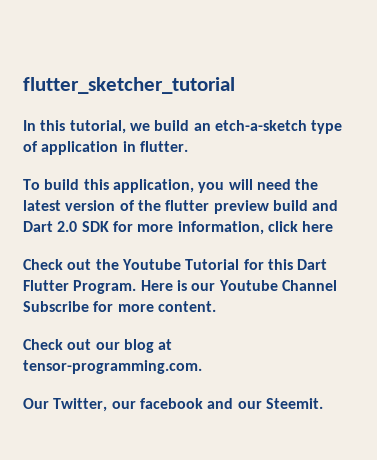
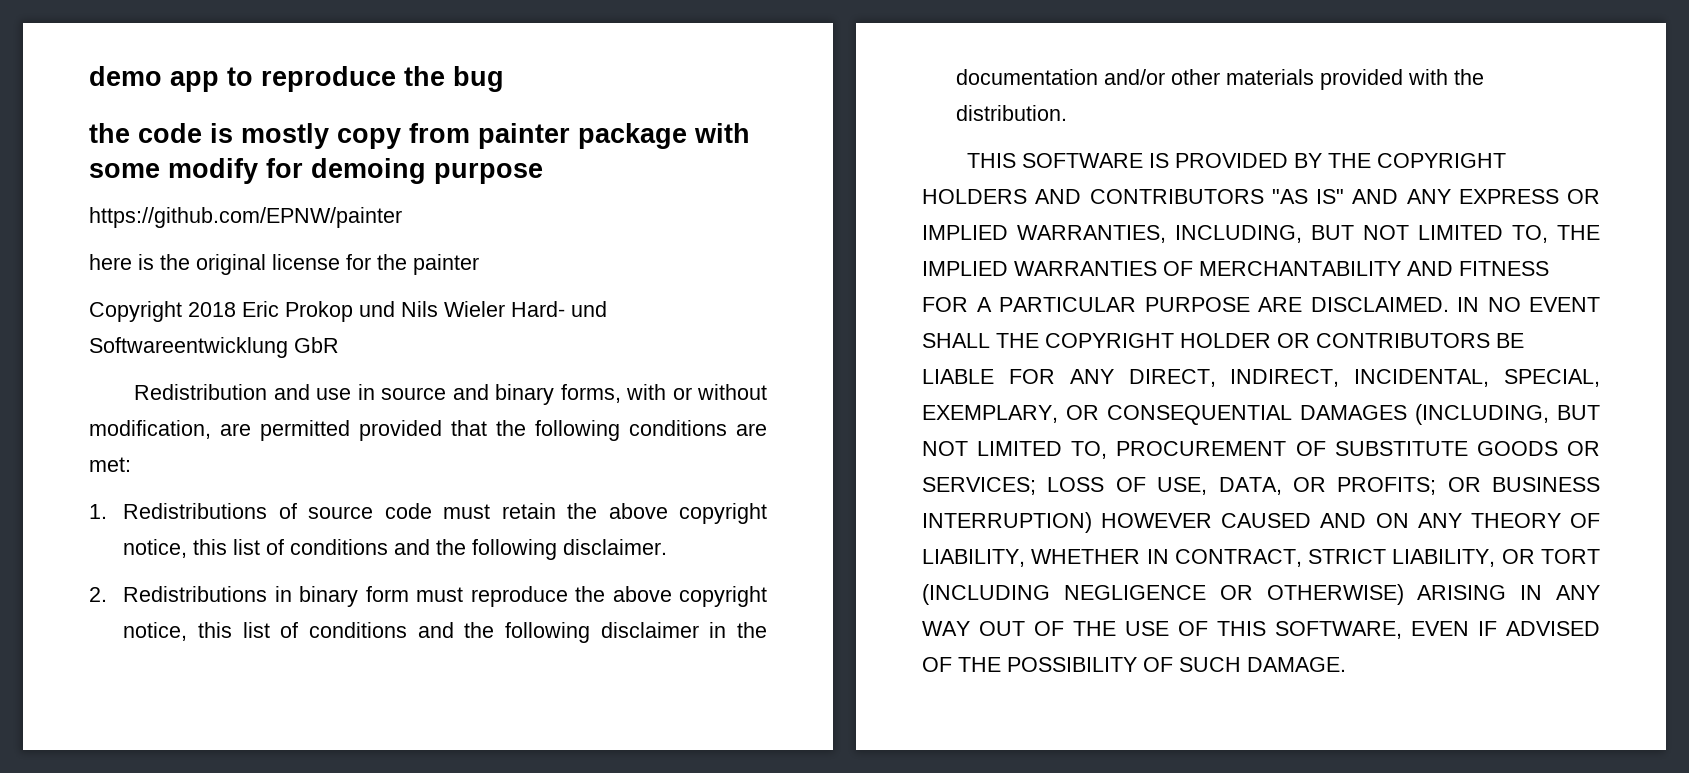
[23,77,235,94] [23,120,343,134] [23,141,188,155] [23,179,319,193] [23,200,339,214] [23,221,334,235] [23,259,328,270] [23,280,337,294] [23,301,216,312] [23,339,173,353] [23,360,202,374] [23,398,323,412] flutter_sketcher_tutorial // In this tutorial, we build an etch-a-sketch type of application in flutter. // To build this application, you will need the latest version of the flutter preview build and Dart 2.0 SDK for more information, click here // Check out the Youtube Tutorial for this Dart Flutter Program. Here is our Youtube Channel Subscribe for more content. // Check out our blog at tensor-programming.com. // Our Twitter, our facebook and our Steemit. -> [89,66,504,92] [89,123,750,149] [89,158,543,184] [89,207,402,228] [89,254,479,275] [89,301,607,322] [89,337,339,358] [134,384,767,405] [89,420,767,441] [89,457,131,472] [89,503,767,524] [123,539,668,560] [89,586,767,607] [123,622,767,643] [956,69,1485,90] [956,105,1068,121] [967,153,1507,168] [922,189,1600,204] [922,225,1600,243] [922,261,1549,276] [922,297,1600,312] [922,333,1524,348] [922,369,1600,387] [922,404,1600,425] [922,441,1600,459] [922,477,1600,495] [922,512,1600,533] [922,549,1600,567] [922,584,1600,605] [922,621,1600,639] [922,657,1346,672] demo app to reproduce the bug // the code is mostly copy from painter package with some modify for demoing purpose // https://github.com/EPNW/painter // here is the original license for the painter // Copyright 2018 Eric Prokop und Nils Wieler Hard- und Softwareentwicklung GbR // Redistribution and use in source and binary forms, with or without modification, are permitted provided that the following conditions are met: // 1. Redistributions of source code must retain the above copyright notice, this list of conditions and the following disclaimer. // 2. Redistributions in binary form must reproduce the above copyright notice, this list of conditions and the following disclaimer in the documentation and/or other materials provided with the distribution. // THIS SOFTWARE IS PROVIDED BY THE COPYRIGHT HOLDERS AND CONTRIBUTORS "AS IS" AND ANY EXPRESS OR IMPLIED WARRANTIES, INCLUDING, BUT NOT LIMITED TO, THE IMPLIED WARRANTIES OF MERCHANTABILITY AND FITNESS FOR A PARTICULAR PURPOSE ARE DISCLAIMED. IN NO EVENT SHALL THE COPYRIGHT HOLDER OR CONTRIBUTORS BE LIABLE FOR ANY DIRECT, INDIRECT, INCIDENTAL, SPECIAL, EXEMPLARY, OR CONSEQUENTIAL DAMAGES (INCLUDING, BUT NOT LIMITED TO, PROCUREMENT OF SUBSTITUTE GOODS OR SERVICES; LOSS OF USE, DATA, OR PROFITS; OR BUSINESS INTERRUPTION) HOWEVER CAUSED AND ON ANY THEORY OF LIABILITY, WHETHER IN CONTRACT, STRICT LIABILITY, OR TORT (INCLUDING NEGLIGENCE OR OTHERWISE) ARISING IN ANY WAY OUT OF THE USE OF THIS SOFTWARE, EVEN IF ADVISED OF THE POSSIBILITY OF SUCH DAMAGE.

